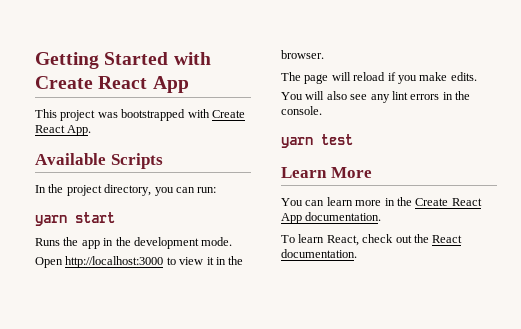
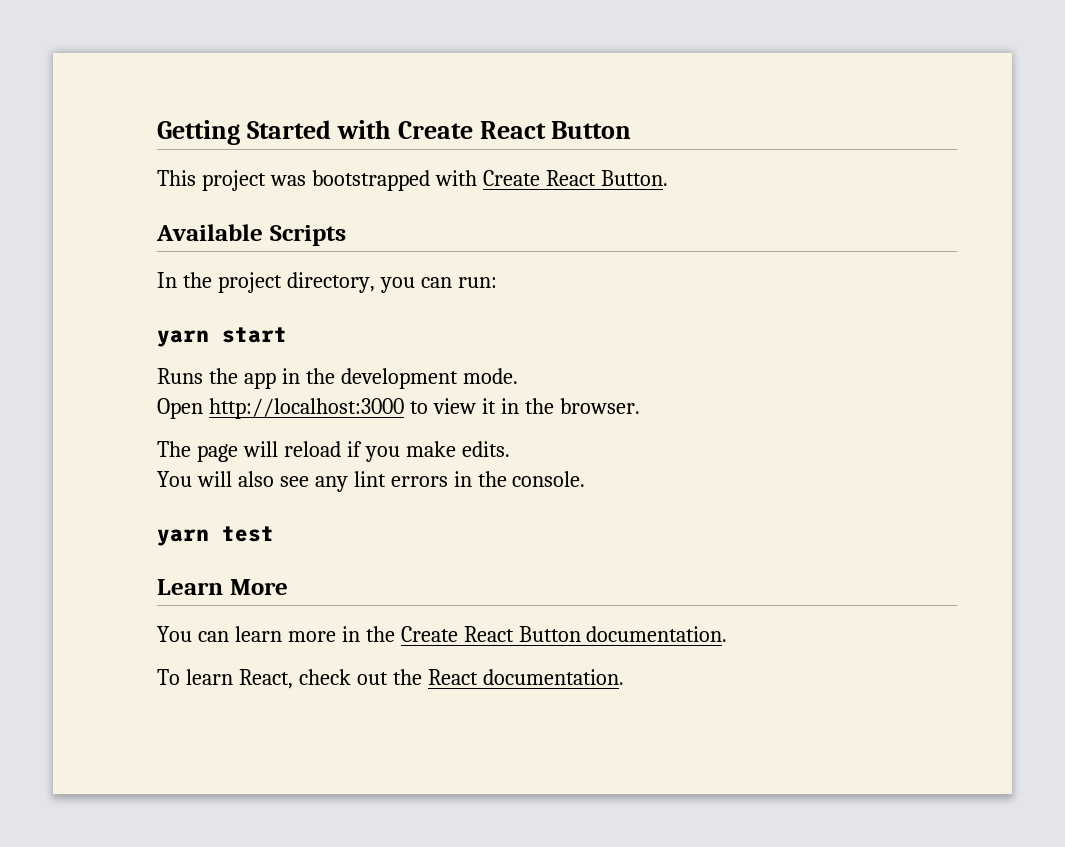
[152,76,189,93] App -> [551,121,632,139] Button
[67,125,92,136] App. -> [600,170,668,186] Button.
[281,213,302,224] App -> [518,626,581,642] Button

